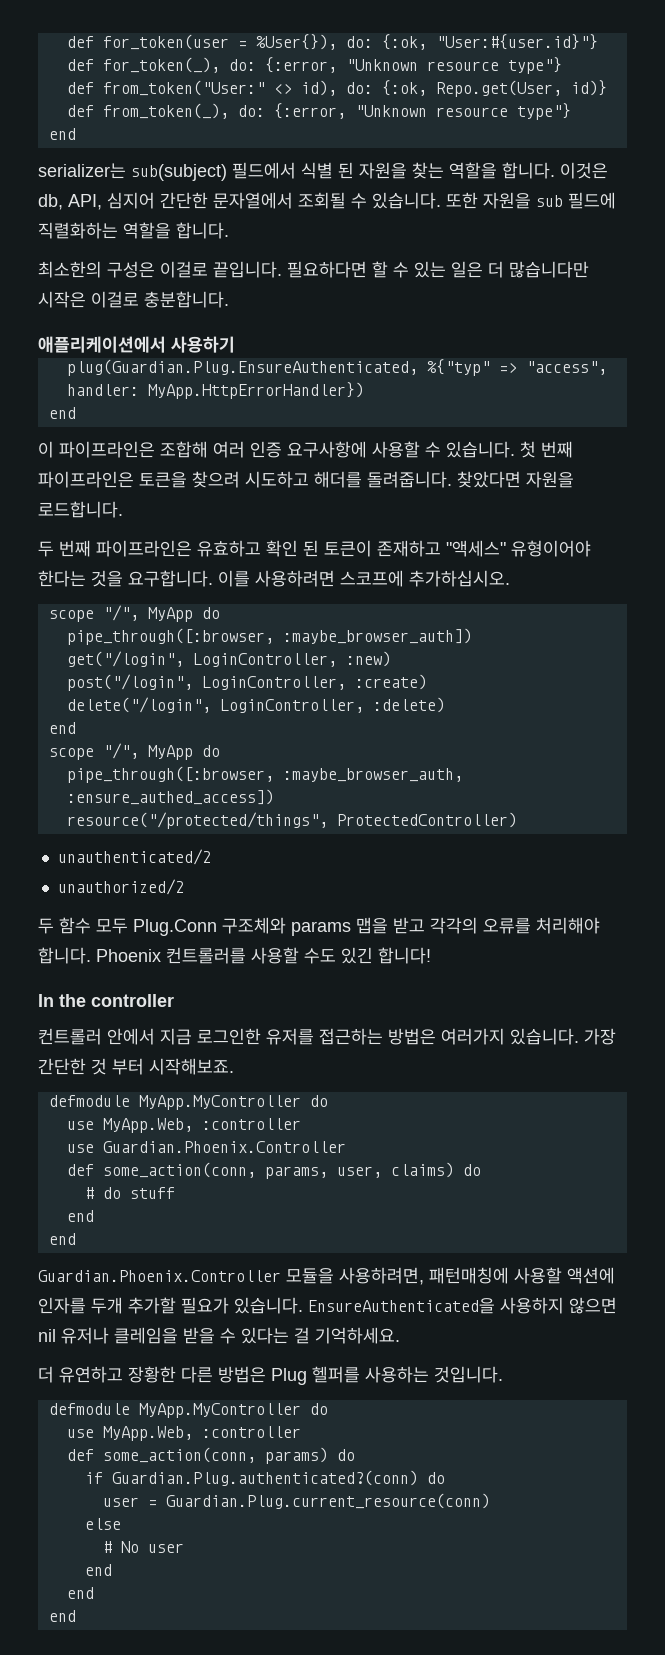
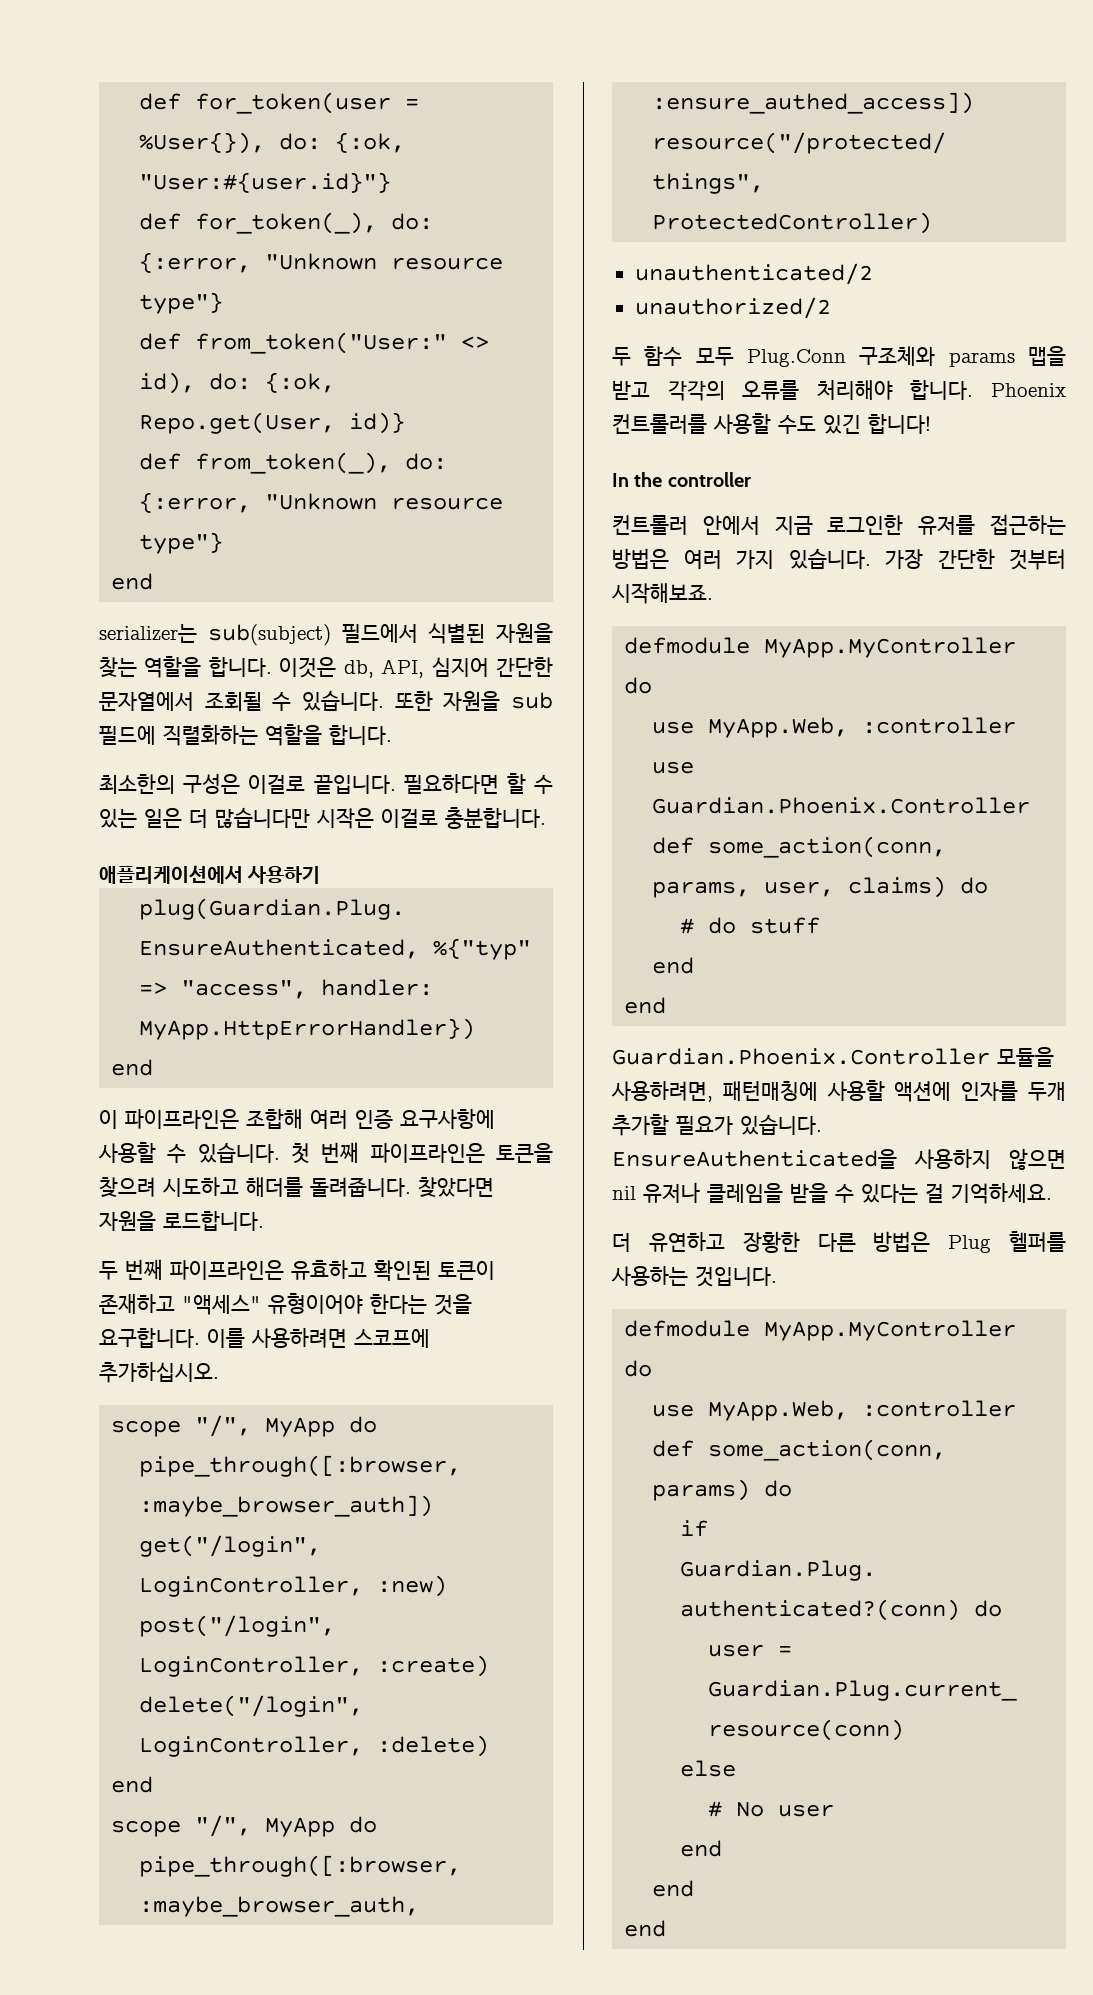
[301,162,354,179] 식별 된 -> [428,623,486,644] 식별된
[266,540,319,557] 확인 된 -> [374,1260,431,1281] 확인된
[441,1028,505,1045] 여러가지 -> [683,550,774,569] 여러 가지
[91,1058,144,1075] 것 부터 -> [1009,549,1066,570] 것부터

